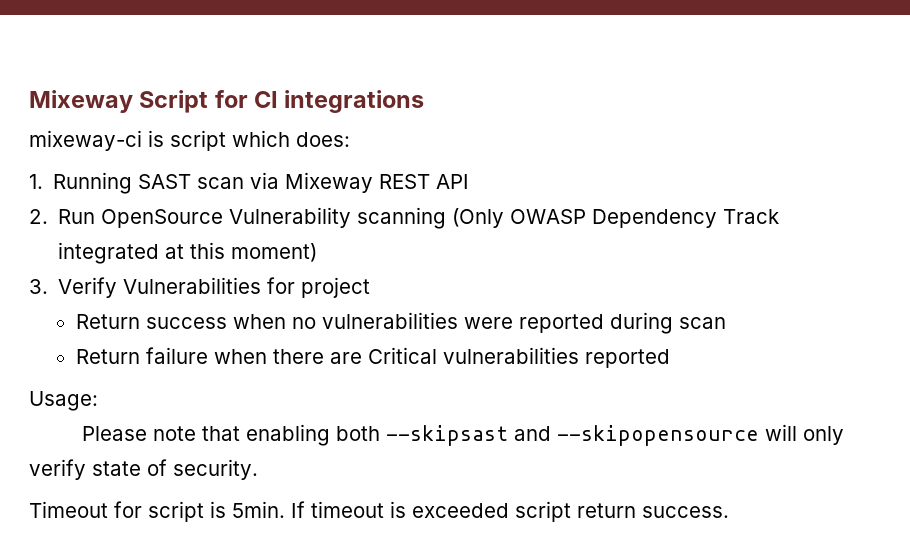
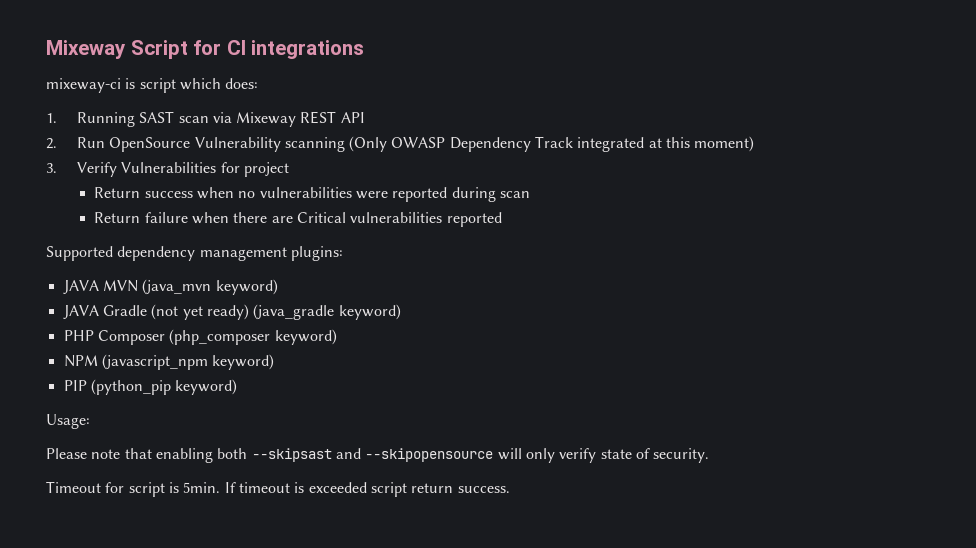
(670, 358) none -> [46,246,343,261] [62,279,278,295] [62,304,401,320] [63,329,337,345] [63,354,275,370] [63,379,238,395] // Supported dependency management plugins: // JAVA MVN (java_mvn keyword) // JAVA Gradle (not yet ready) (java_gradle keyword) // PHP Composer (php_composer keyword) // NPM (javascript_npm keyword) // PIP (python_pip keyword)

